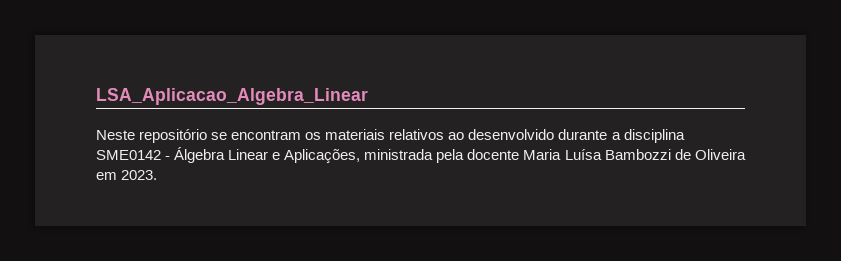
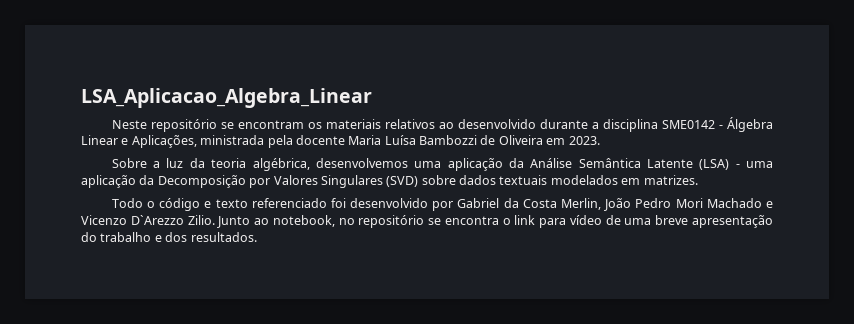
(158, 175) none -> [111,158,773,171] [81,175,698,188] [111,198,774,211] [81,215,773,228] [81,232,257,242] // Sobre a luz da teoria algébrica, desenvolvemos uma aplicação da Análise Semântica Latente (LSA) - uma aplicação da Decomposição por Valores Singulares (SVD) sobre dados textuais modelados em matrizes. // Todo o código e texto referenciado foi desenvolvido por Gabriel da Costa Merlin, João Pedro Mori Machado e Vicenzo D`Arezzo Zilio. Junto ao notebook, no repositório se encontra o link para vídeo de uma breve apresentação do trabalho e dos resultados.

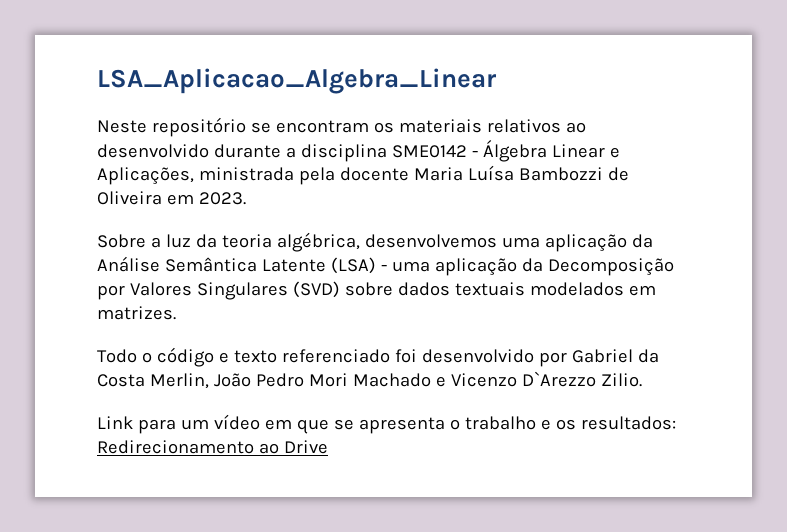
[217,215,773,228] [81,232,257,242] Junto ao notebook, no repositório se encontra o link para vídeo de uma breve apresentação do trabalho e dos resultados. -> [97,414,676,434] [97,440,328,454] // Link para um vídeo em que se apresenta o trabalho e os resultados: Redirecionamento ao Drive

